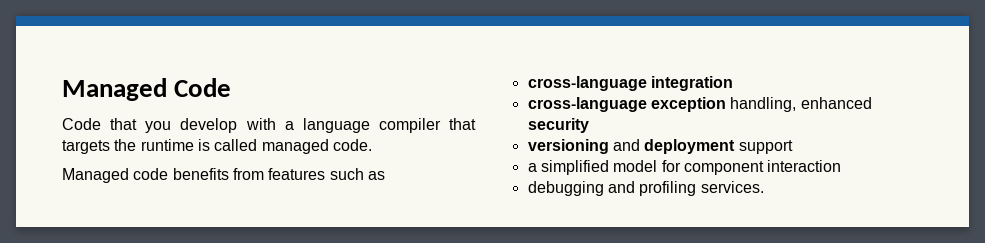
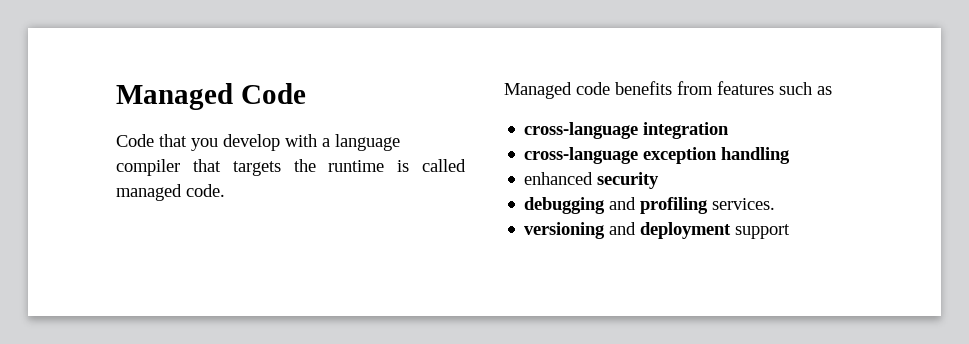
[730,97,797,112] handling, -> [721,147,791,164] handling //
(589, 125) none -> [524,197,776,214] // debugging and profiling services.
[527,160,842,175] [527,181,764,196] // a simplified model for component interaction // debugging and profiling services. -> (791, 231) none

